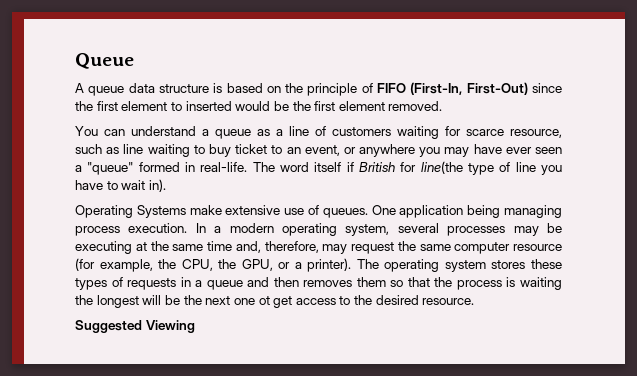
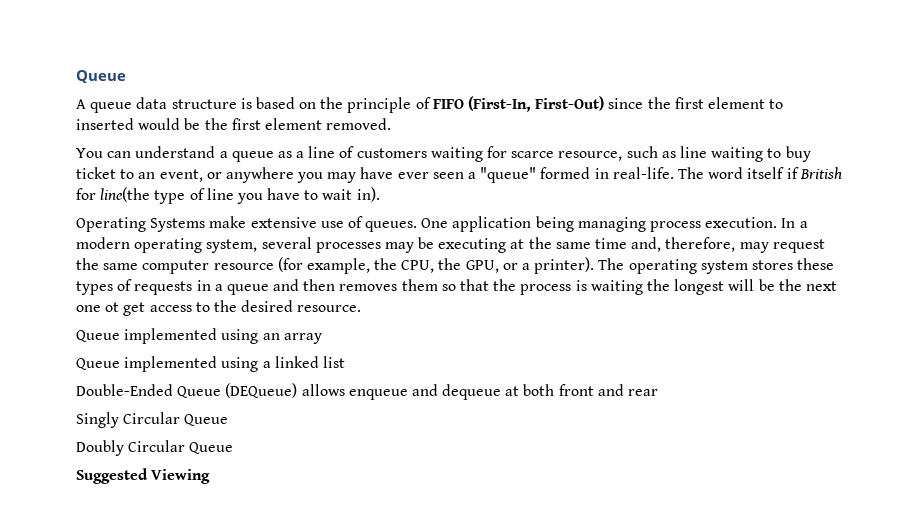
(475, 301) none -> [76,328,322,344] [76,356,345,372] [76,383,659,400] [76,412,229,428] [76,440,234,456] // Queue implemented using an array // Queue implemented using a linked list // Double-Ended Queue (DEQueue) allows enqueue and dequeue at both front and rear // Singly Circular Queue // Doubly Circular Queue

